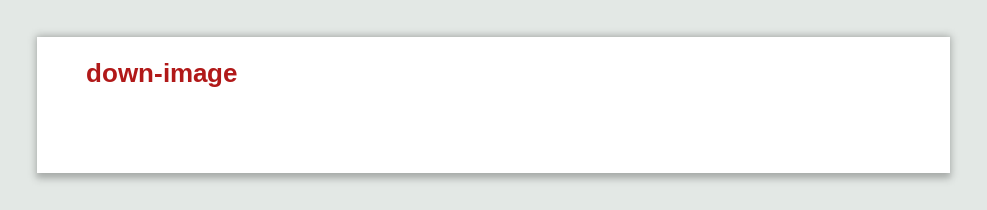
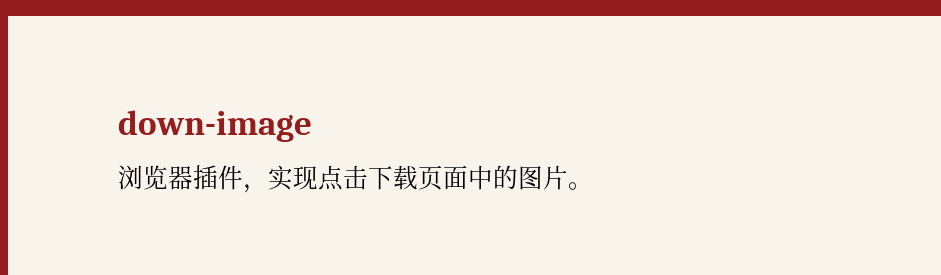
(237, 75) none -> [118,165,593,193] // 浏览器插件，实现点击下载页面中的图片。

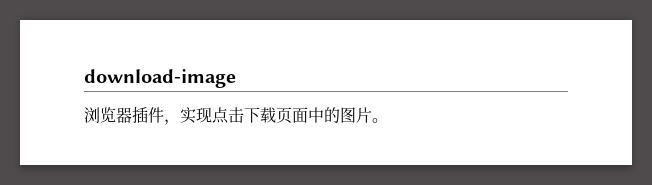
[118,110,312,142] down-image -> [84,69,236,88] download-image

